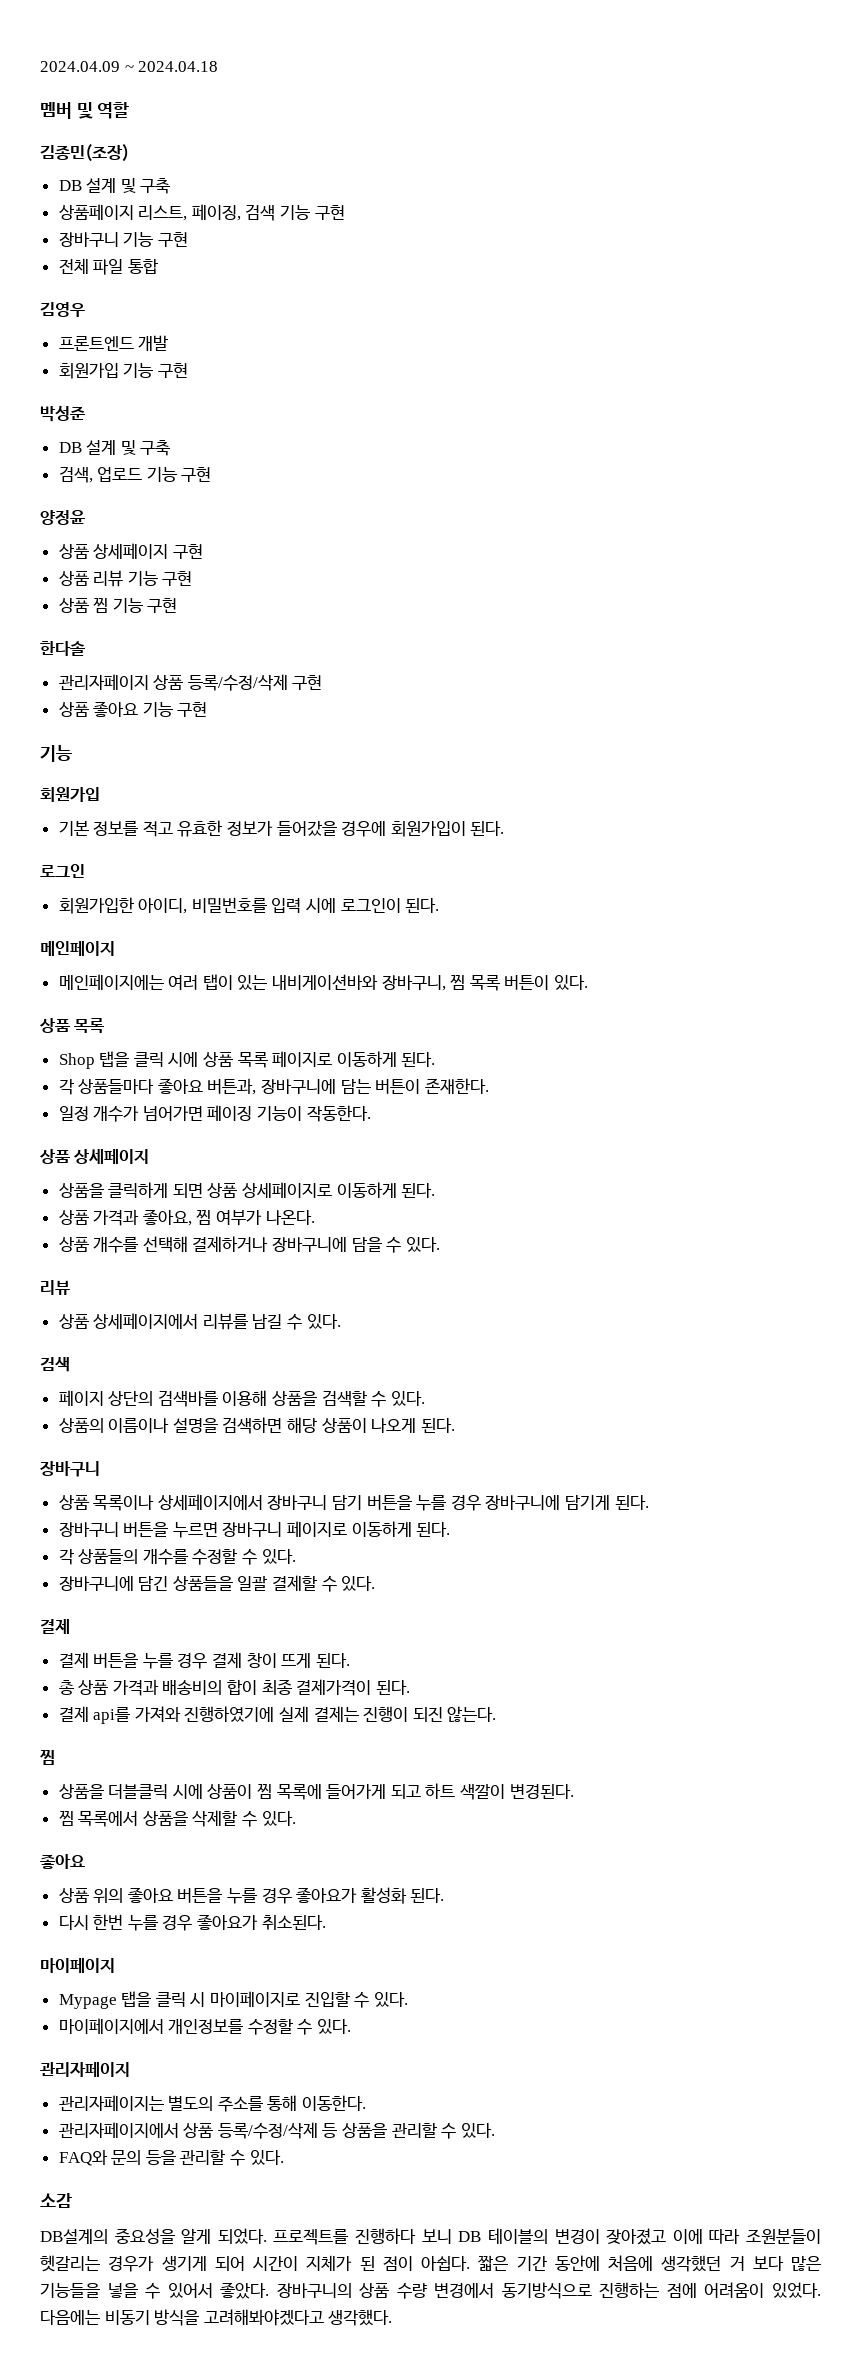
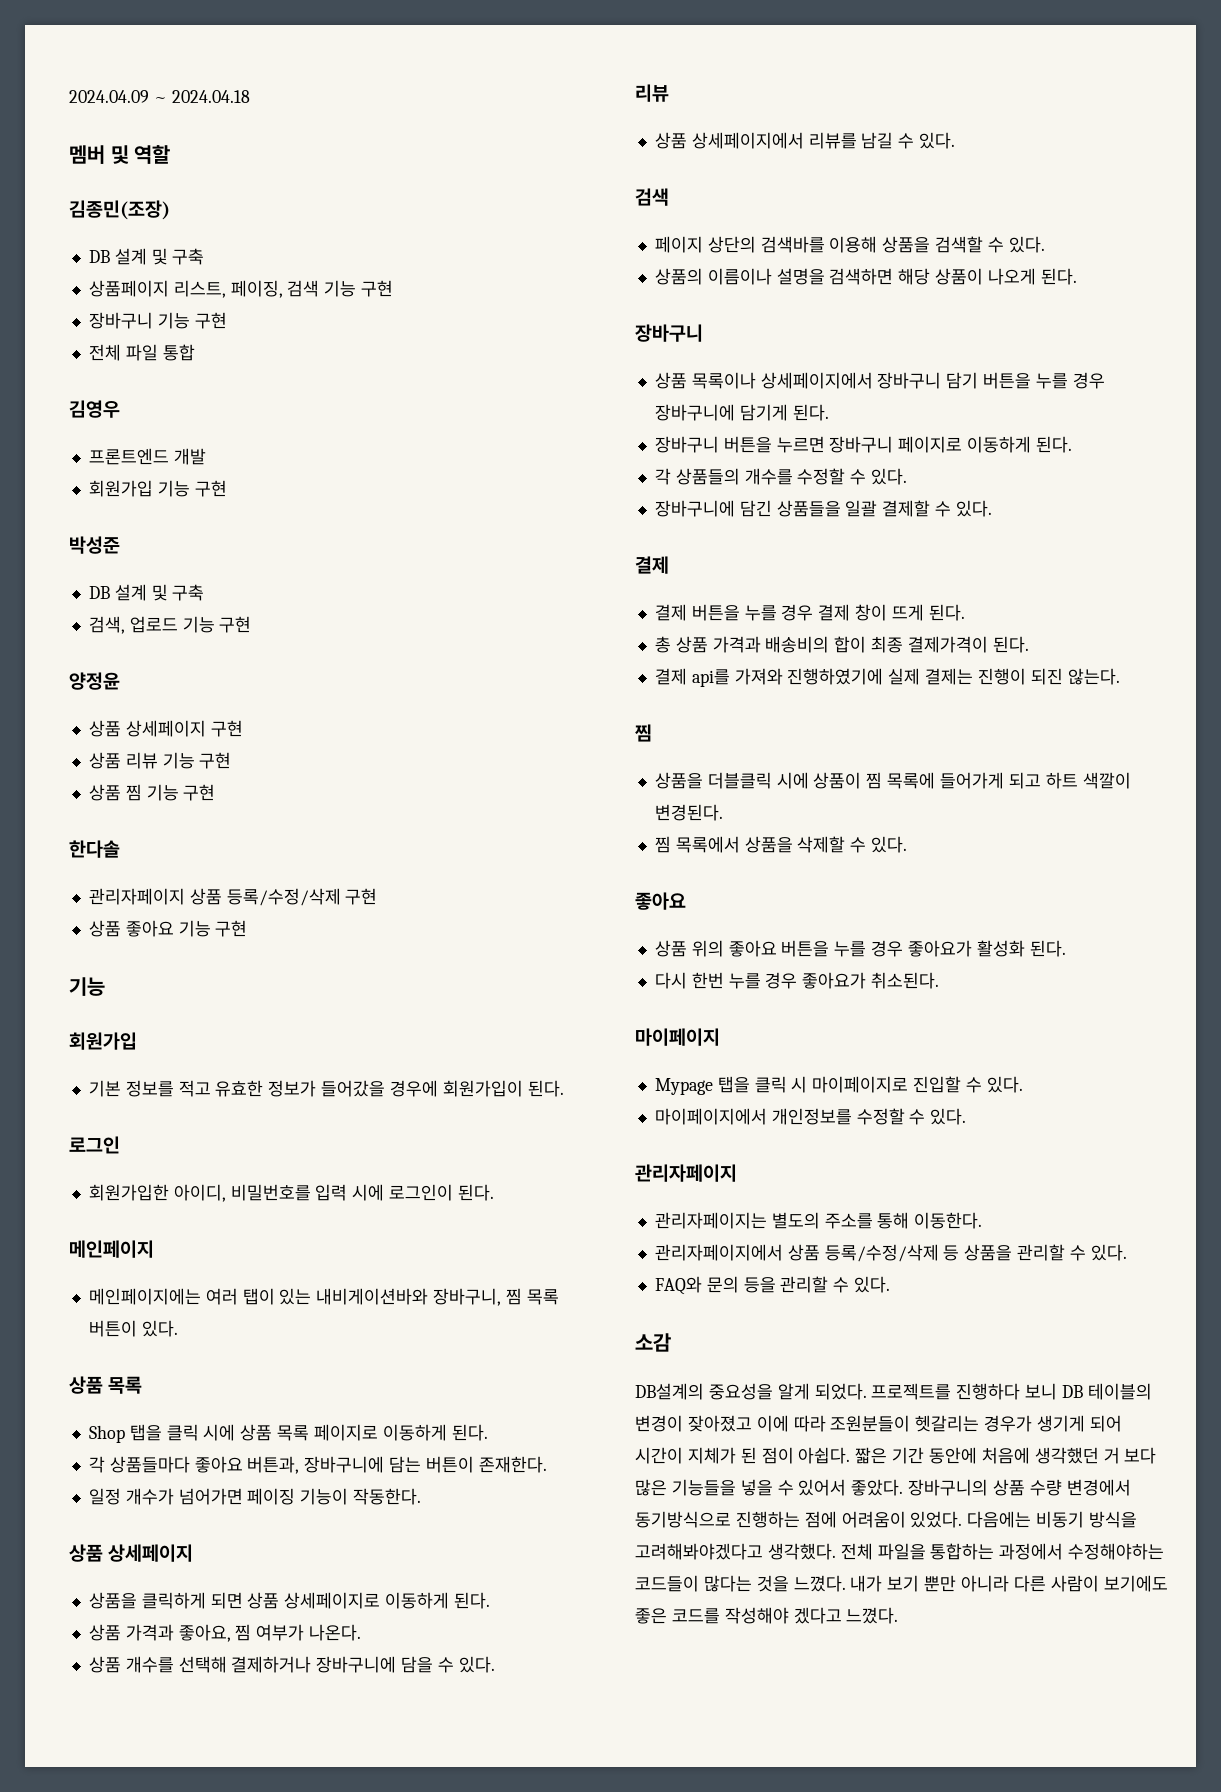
(393, 2317) none -> [840,1543,1165,1560] [635,1575,1168,1592] [635,1607,899,1624] 전체 파일을 통합하는 과정에서 수정해야하는 코드들이 많다는 것을 느꼈다. 내가 보기 뿐만 아니라 다른 사람이 보기에도 좋은 코드를 작성해야 겠다고 느꼈다.

